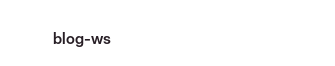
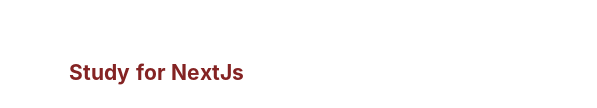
[53,32,111,47] blog-ws -> [69,63,245,85] Study for NextJs

